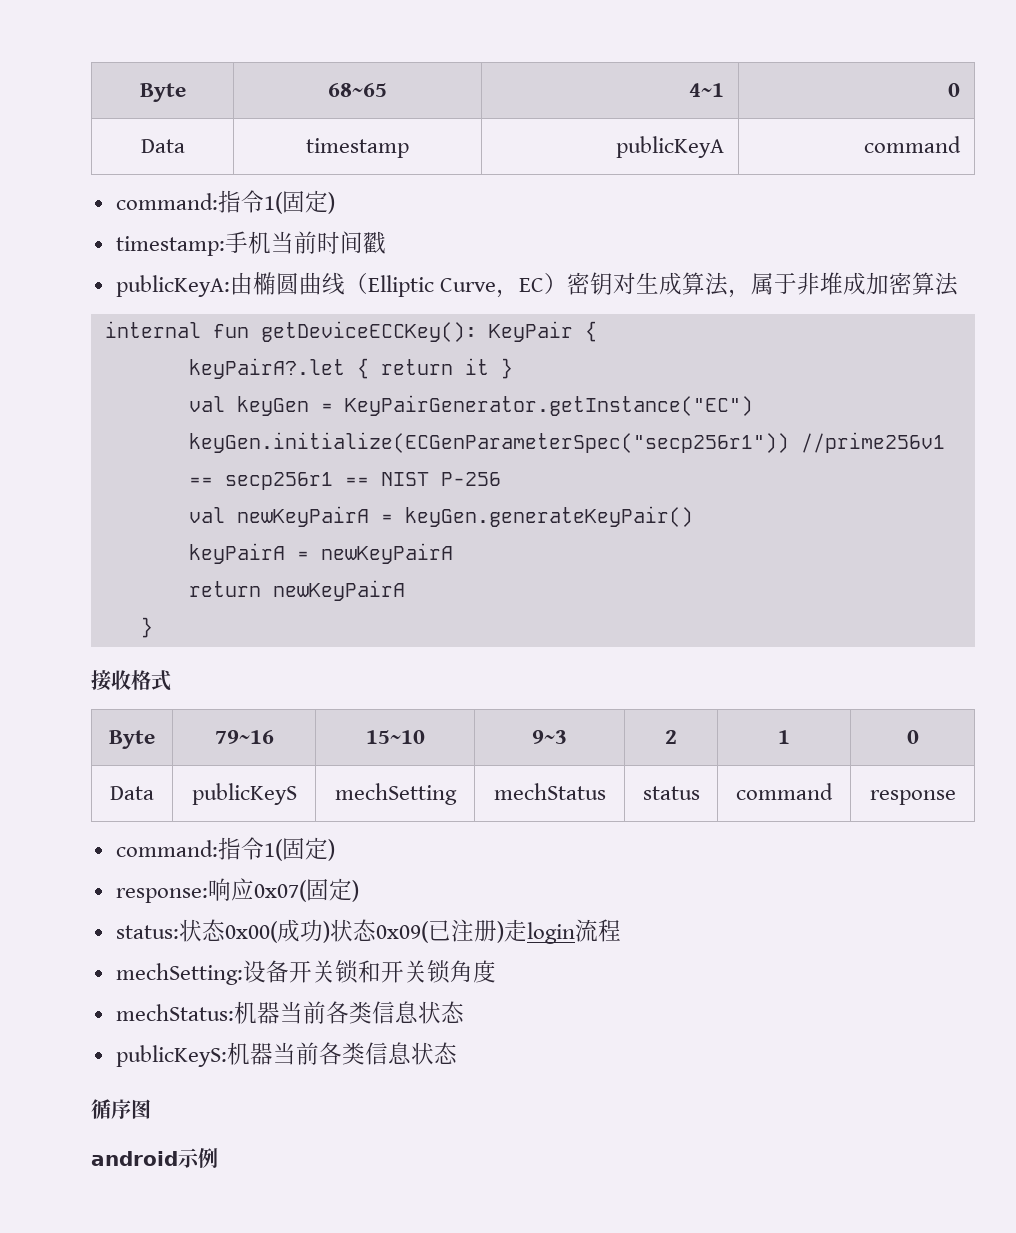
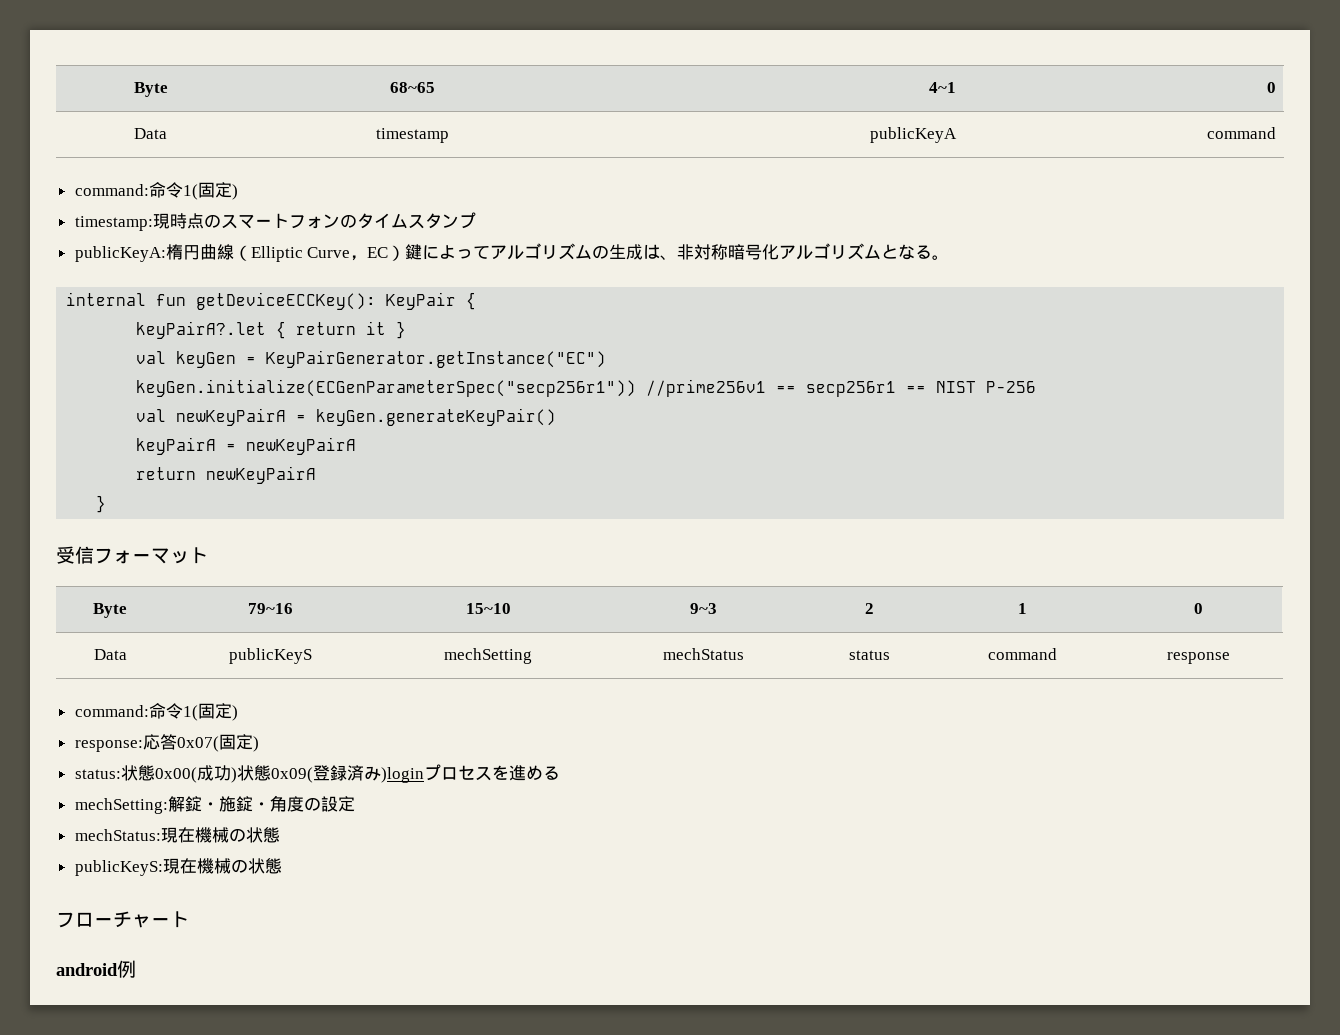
[217,190,241,213] 指 -> [148,182,166,198] 命
[224,231,386,254] 手机当前时间戳 -> [152,212,476,229] 現時点のスマートフォンのタイムスタンプ
[229,272,345,295] 由椭圆曲线 -> [165,244,234,260] 楕円曲線
[566,272,958,298] 密钥对生成算法，属于非堆成加密算法 -> [405,243,950,260] 鍵によってアルゴリズムの生成は、非対称暗号化アルゴリズムとなる。
[91,670,171,691] 接收格式 -> [56,546,208,564] 受信フォーマット
[217,837,241,860] 指 -> [148,703,166,719] 命
[207,878,254,901] 响应 -> [142,734,177,750] 応答
[201,919,225,941] 态 -> [137,765,155,781] 態
[352,919,621,944] [115,960,450,985] 态0x09(已注册)走login流程 // mechSetting:设备开关锁和开关锁 -> [253,764,560,783] [74,796,270,814] 態0x09(登録済み)loginプロセスを進める // mechSetting:解錠・施錠・
(496, 971) none -> [303,796,355,812] の設定
[233,1001,464,1024] [115,1042,457,1067] [91,1099,151,1119] 机器当前各类信息状态 // publicKeyS:机器当前各类信息状态 // 循序图 -> [160,827,280,843] [74,858,282,876] [56,911,189,928] 現在機械の状態 // publicKeyS:現在機械の状態 // フローチャート
[178,1148,200,1168] 示 -> (118, 969) none

